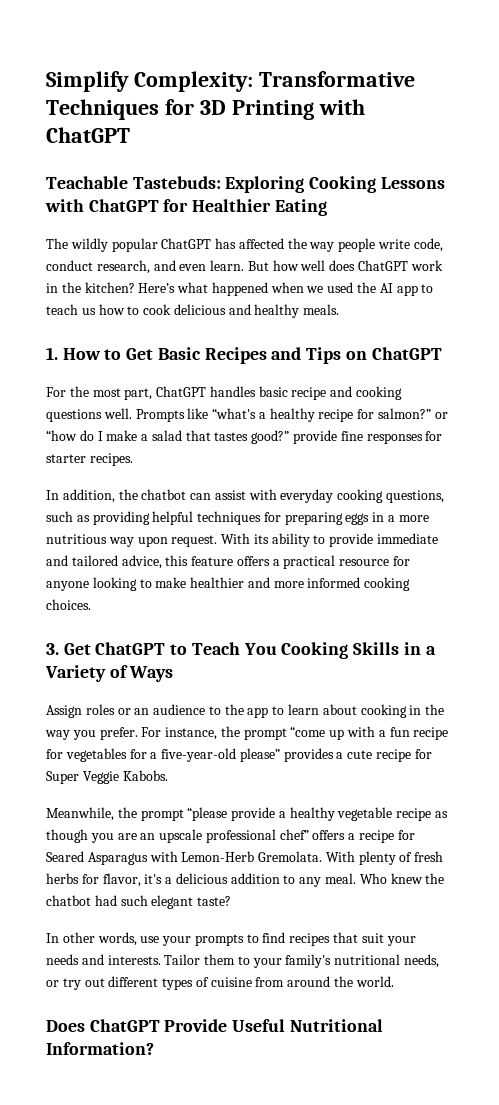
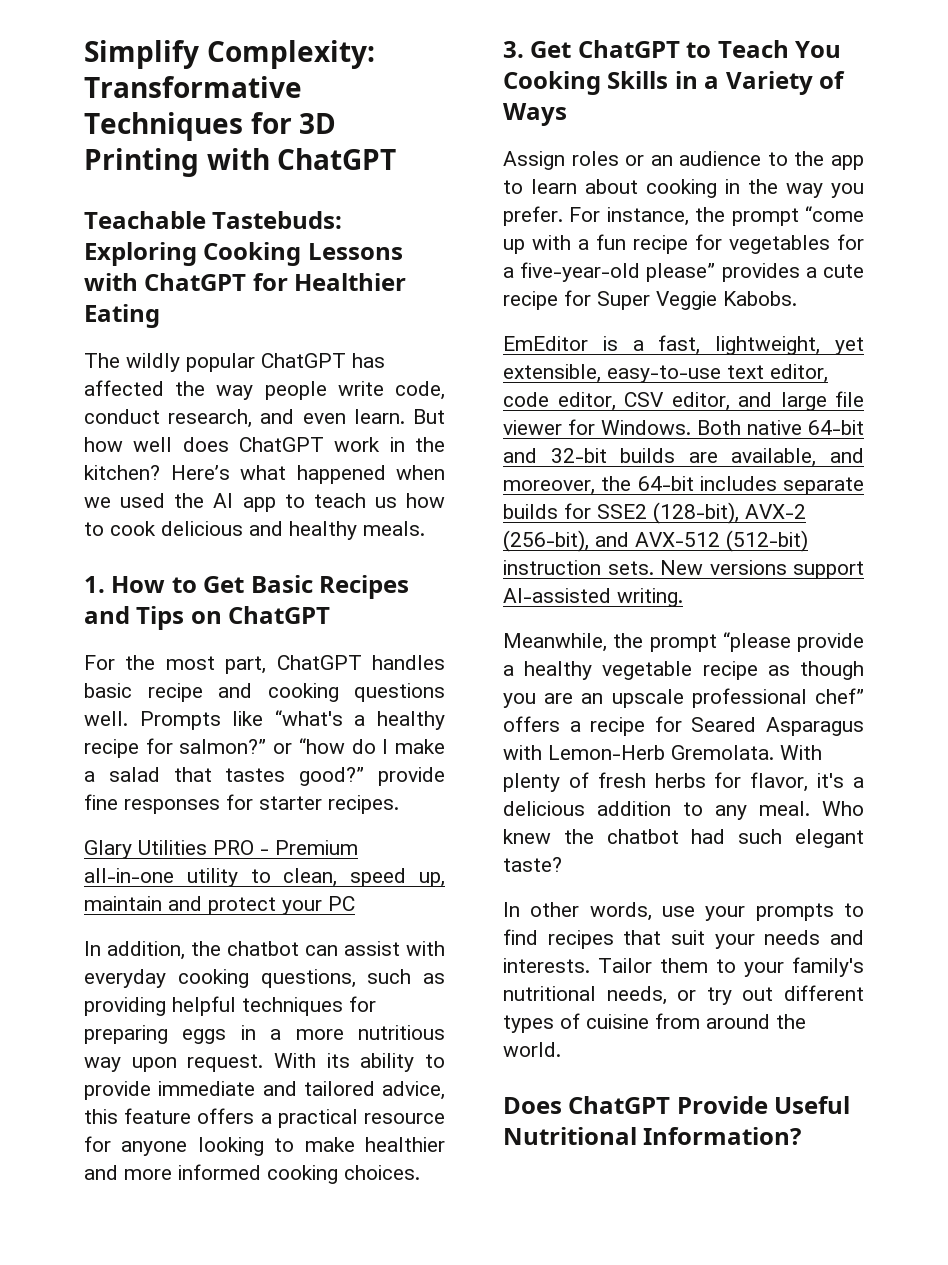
(133, 459) none -> [84,840,358,859] [84,868,446,887] [84,896,355,915] // Glary Utilities PRO - Premium all-in-one utility to clean, speed up, maintain and protect your PC
(168, 775) none -> [503,335,864,355] [503,364,828,383] [503,391,864,411] [503,419,864,435] [503,448,864,467] [503,476,864,495] [503,502,806,524] [503,530,808,552] [503,560,864,579] [503,588,683,607] // EmEditor is a fast, lightweight, yet extensible, easy-to-use text editor, code editor, CSV editor, and large file viewer for Windows. Both native 64-bit and 32-bit builds are available, and moreover, the 64-bit includes separate builds for SSE2 (128-bit), AVX-2 (256-bit), and AVX-512 (512-bit) instruction sets. New versions support AI-assisted writing.

